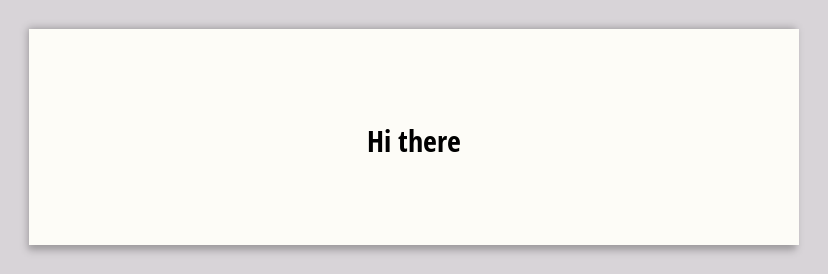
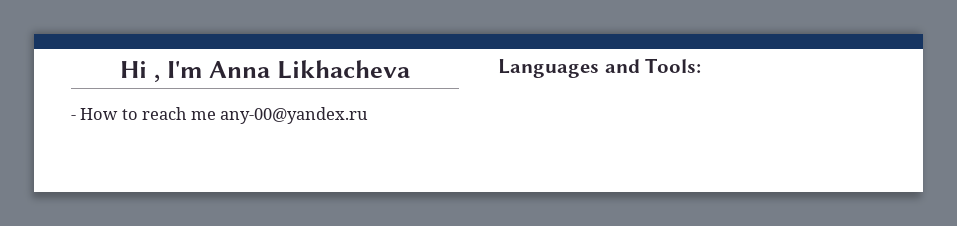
[398,129,462,152] there -> [153,60,411,83] [71,107,369,124] [498,58,702,78] , I'm Anna Likhacheva // - How to reach me any-00@yandex.ru // Languages and Tools:

